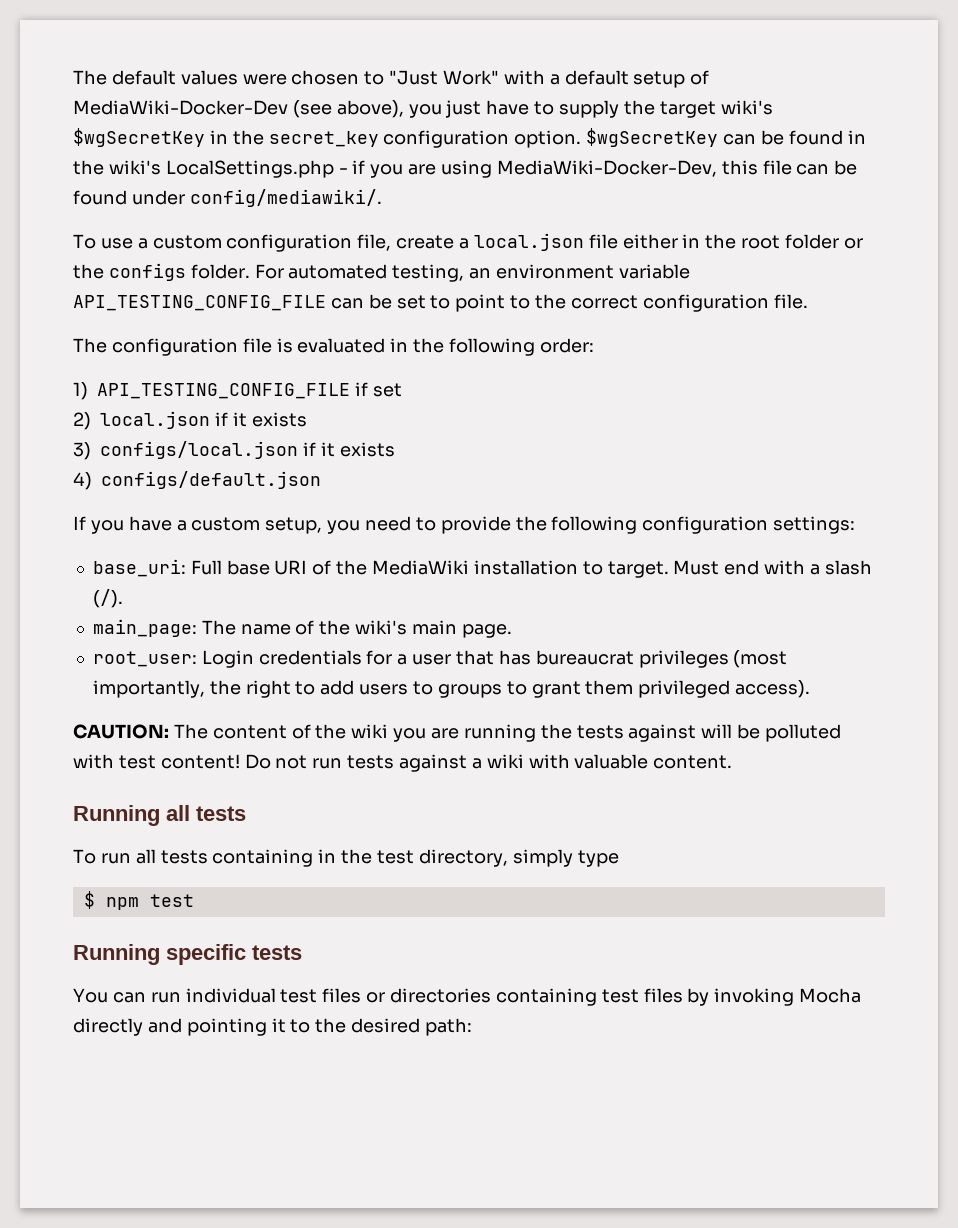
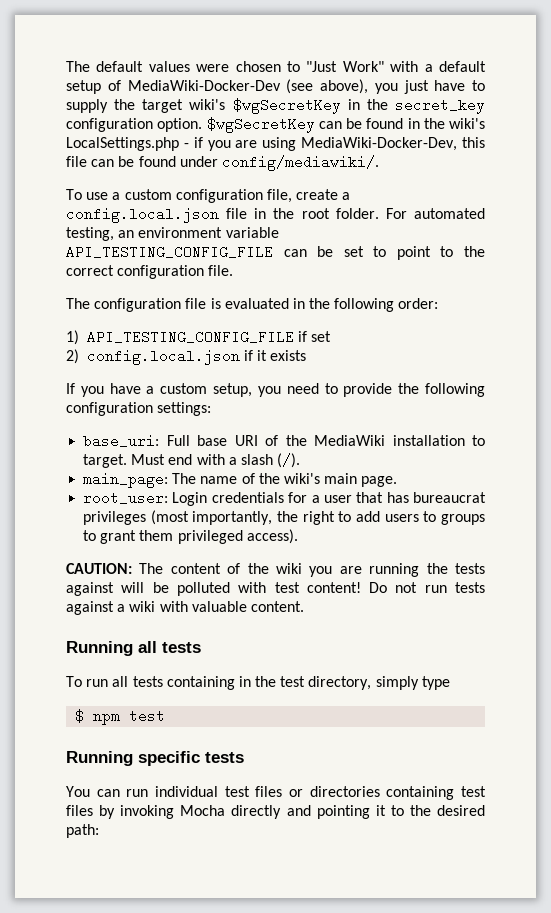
[473,233,863,251] [73,263,186,281] local.json file either in the root folder or the configs -> [66,207,330,223] config.local.json file in the root
[100,411,307,429] [73,441,395,460] [73,471,321,490] local.json if it exists // 3) configs/local.json if it exists // 4) configs/default.json -> [86,349,307,365] config.local.json if it exists

